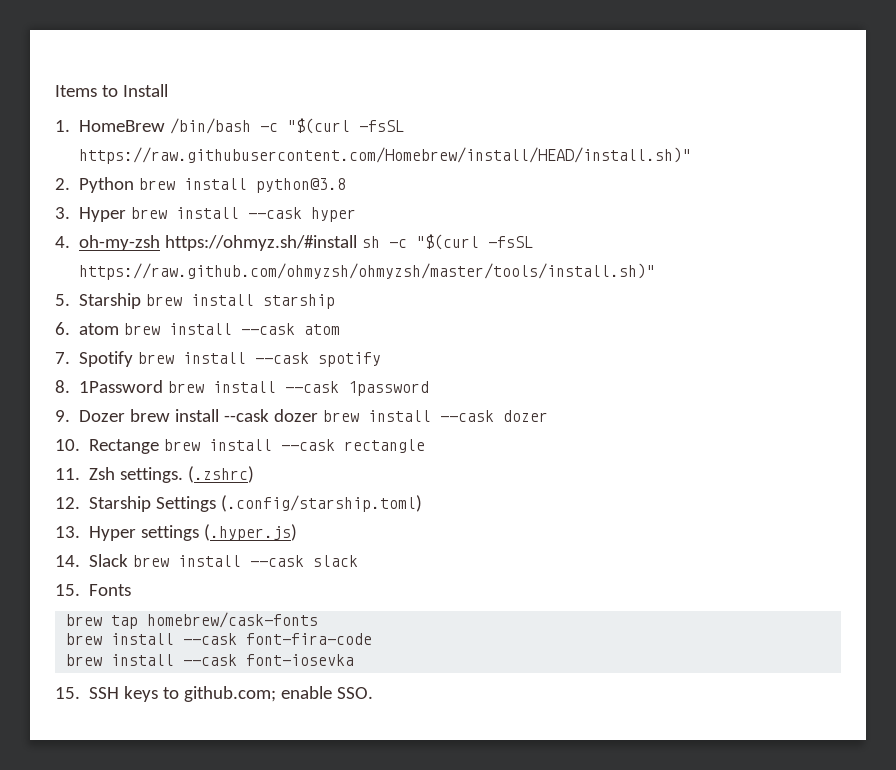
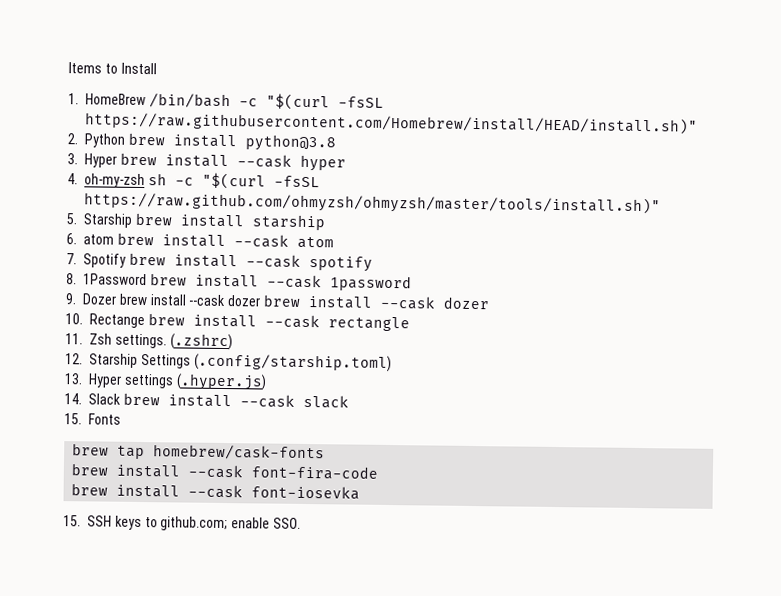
[165,235,358,251] https://ohmyz.sh/#install -> (145, 181) none

